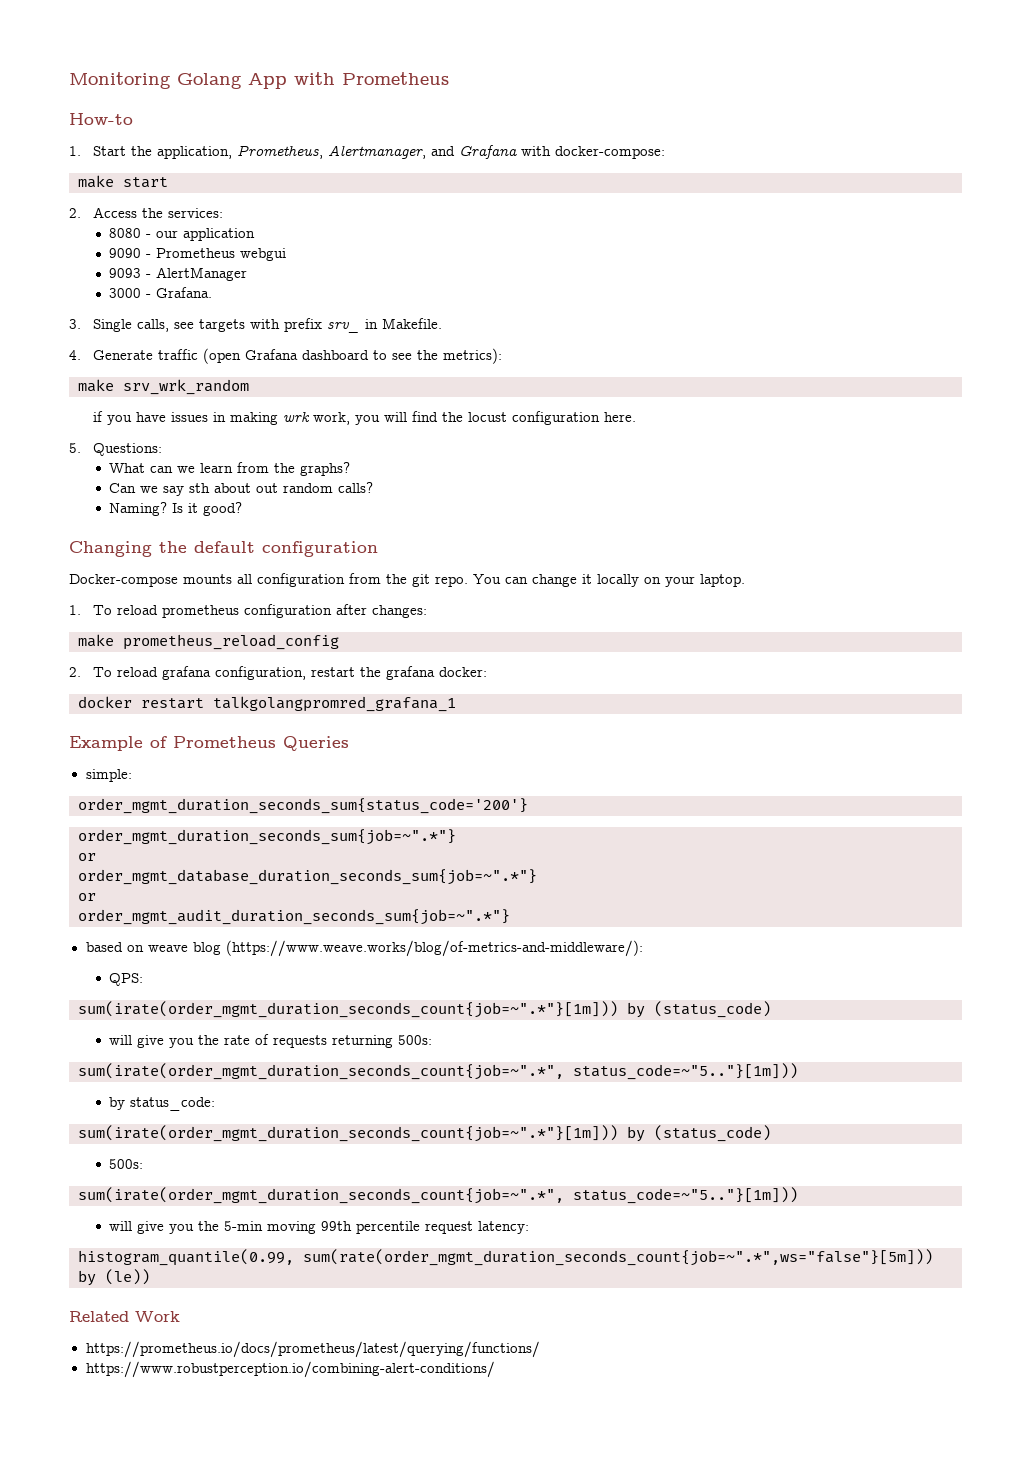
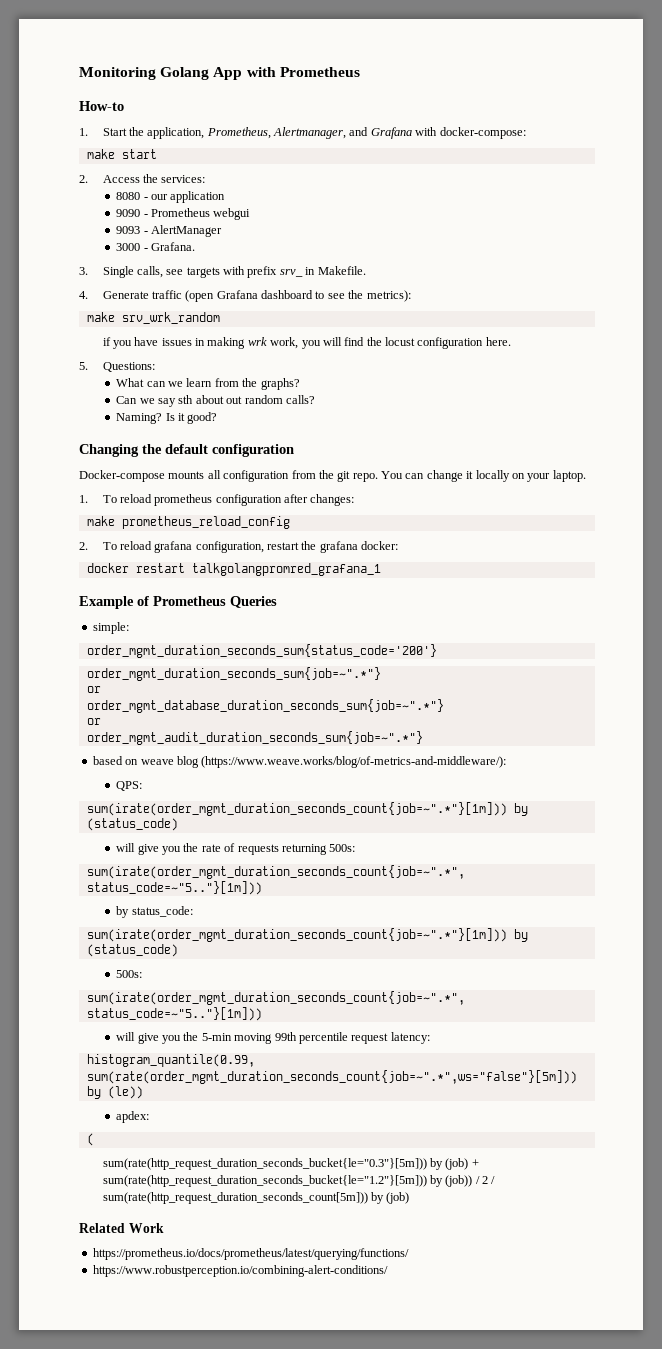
(150, 1277) none -> [116,1111,150,1123] [86,1133,94,1146] [102,1158,479,1170] [102,1175,496,1187] [102,1192,410,1204] // apdex: // ( // sum(rate(http_request_duration_seconds_bucket{le="0.3"}[5m])) by (job) + sum(rate(http_request_duration_seconds_bucket{le="1.2"}[5m])) by (job)) / 2 / sum(rate(http_request_duration_seconds_count[5m])) by (job)

